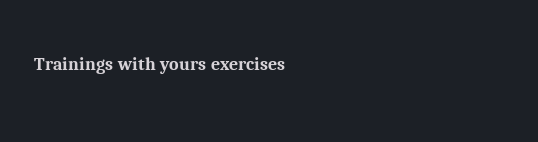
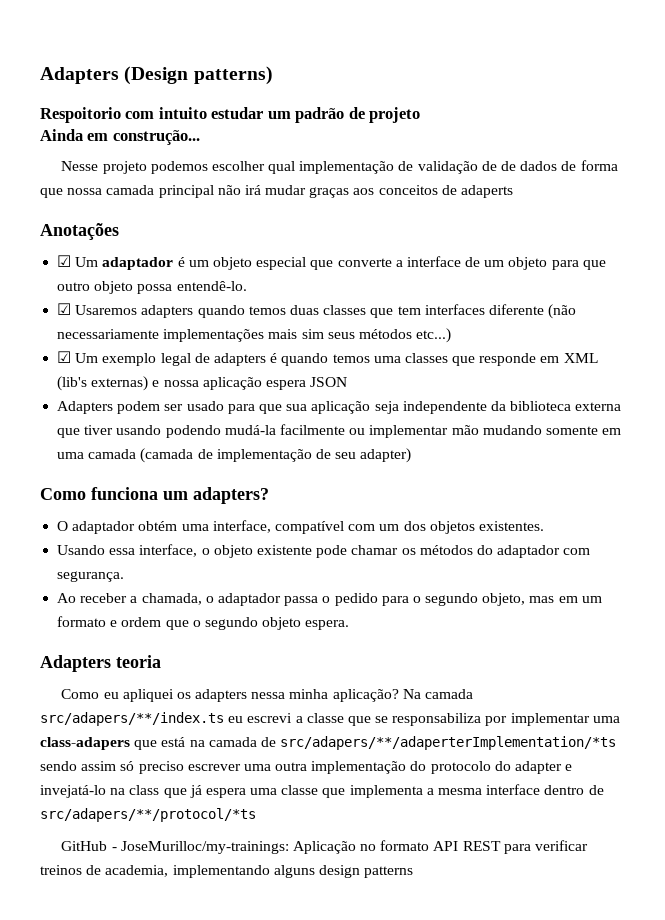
[34,57,286,74] Trainings with yours exercises -> [40,66,273,85] [40,107,421,123] [40,129,200,145] [61,160,618,174] [40,185,514,198] [40,223,119,240] [57,255,606,270] [57,281,247,294] [57,303,577,319] [57,328,452,343] [57,351,598,366] [57,376,348,391] [57,401,622,414] [57,424,622,438] [57,448,412,463] [40,487,269,504] [57,520,544,534] [57,544,591,558] [57,571,125,582] [57,593,602,606] [57,616,350,630] [40,655,161,672] [61,689,473,702] [40,712,620,726] [40,736,617,750] [40,761,573,774] [40,784,604,798] [40,808,256,822] [61,840,588,854] [40,865,414,878] Adapters (Design patterns) // Respoitorio com intuito estudar um padrão de projeto // Ainda em construção... // Nesse projeto podemos escolher qual implementação de validação de de dados de forma que nossa camada principal não irá mudar graças aos conceitos de adaperts // Anotações // ☑ Um adaptador é um objeto especial que converte a interface de um objeto para que outro objeto possa entendê-lo. // ☑ Usaremos adapters quando temos duas classes que tem interfaces diferente (não necessariamente implementações mais sim seus métodos etc...) // ☑ Um exemplo legal de adapters é quando temos uma classes que responde em XML (lib's externas) e nossa aplicação espera JSON // Adapters podem ser usado para que sua aplicação seja independente da biblioteca externa que tiver usando podendo mudá-la facilmente ou implementar mão mudando somente em uma camada (camada de implementação de seu adapter) // Como funciona um adapters? // O adaptador obtém uma interface, compatível com um dos objetos existentes. // Usando essa interface, o objeto existente pode chamar os métodos do adaptador com segurança. // Ao receber a chamada, o adaptador passa o pedido para o segundo objeto, mas em um formato e ordem que o segundo objeto espera. // Adapters teoria // Como eu apliquei os adapters nessa minha aplicação? Na camada src/adapers/**/index.ts eu escrevi a classe que se responsabiliza por implementar uma class-adapers que está na camada de src/adapers/**/adaperterImplementation/*ts sendo assim só preciso escrever uma outra implementação do protocolo do adapter e invejatá-lo na class que já espera uma classe que implementa a mesma interface dentro de src/adapers/**/protocol/*ts // GitHub - JoseMurilloc/my-trainings: Aplicação no formato API REST para verificar treinos de academia, implementando alguns design patterns

